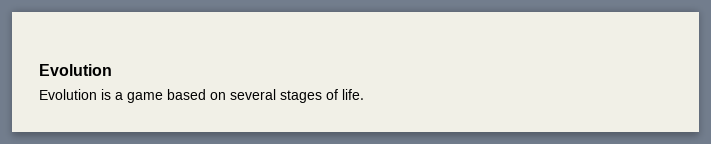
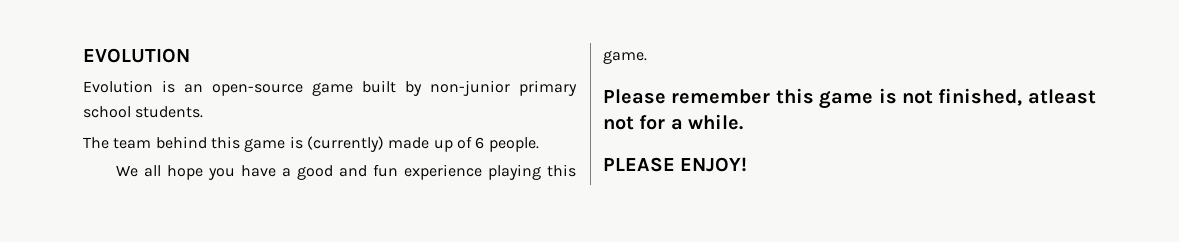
[39,64,112,76] Evolution -> [83,48,190,63] EVOLUTION
[115,89,364,103] a game based on several stages of life. -> [184,80,577,96] [83,106,204,118] [83,136,539,152] [115,164,576,180] [603,50,647,64] [603,88,1096,109] [603,114,744,130] [603,157,748,172] an open-source game built by non-junior primary school students. // The team behind this game is (currently) made up of 6 people. // We all hope you have a good and fun experience playing this game. // Please remember this game is not finished, atleast not for a while. // PLEASE ENJOY!

